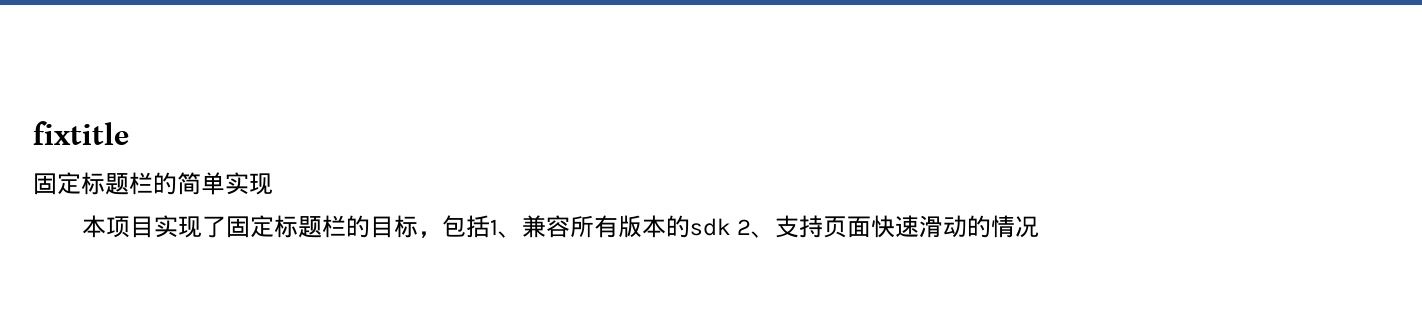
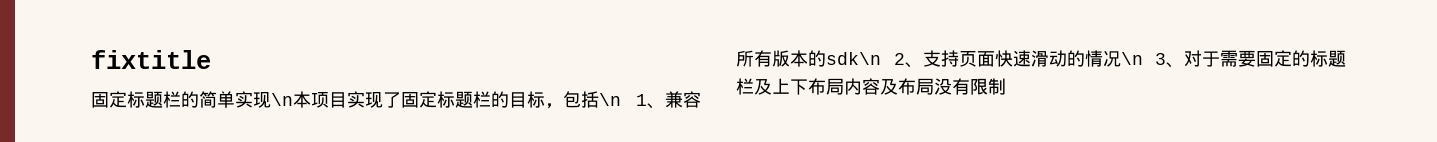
(273, 184) // -> [271,93,293,106] \n
(490, 226) none -> [599,93,621,106] \n
[689,218,731,236] sdk -> [826,52,881,65] sdk\n
(1040, 227) none -> [1120,50,1346,68] [736,78,1006,95] \n 3、对于需要固定的标题栏及上下布局内容及布局没有限制

